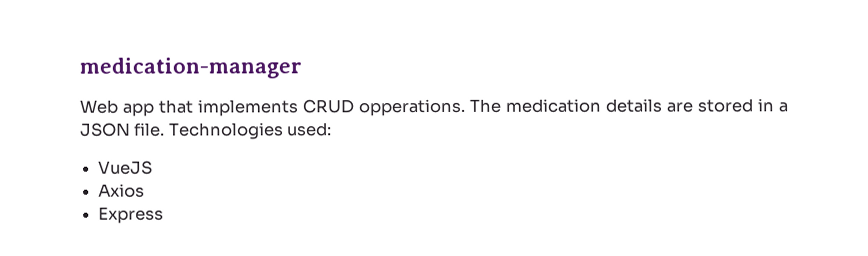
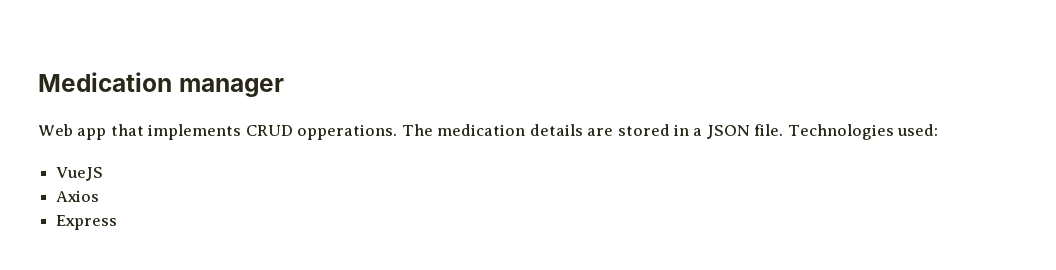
[79,57,302,79] medication-manager -> [38,72,284,97] Medication manager

